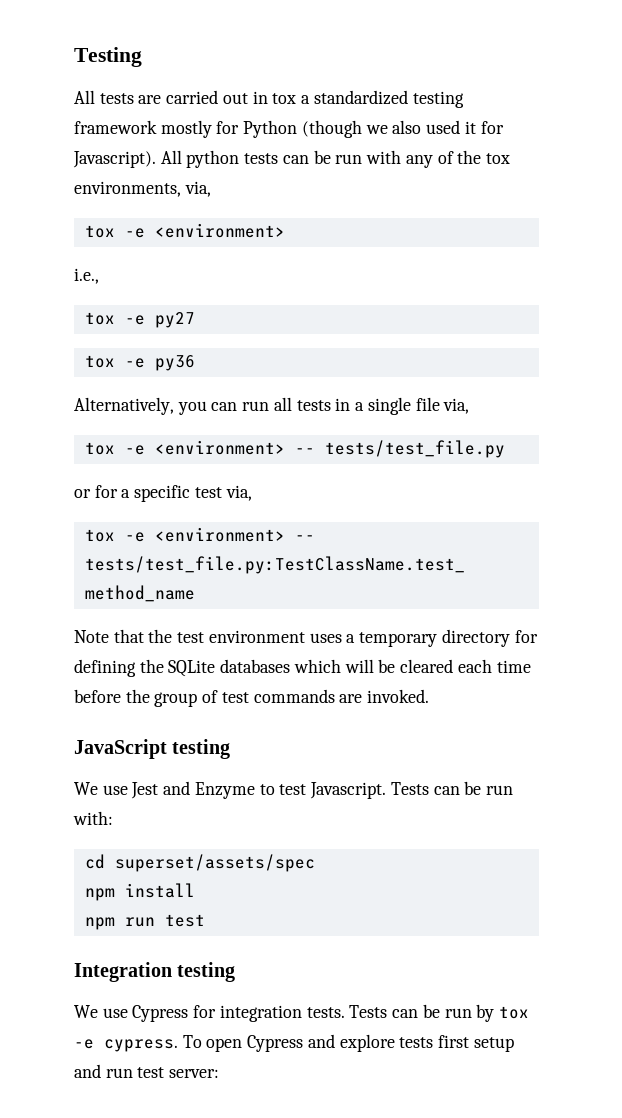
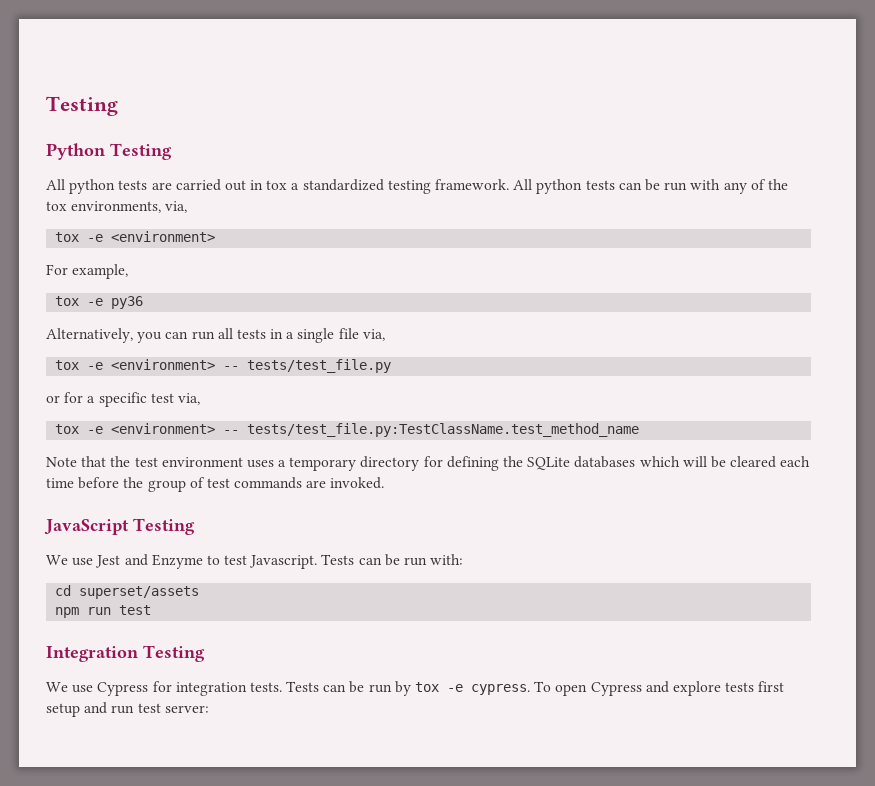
[74,47,142,67] [74,90,95,104] Testing // All -> [46,96,118,116] [46,143,172,160] [46,179,116,194] Testing // Python Testing // All python
[74,120,504,138] [73,151,156,168] framework mostly for Python (though we also used it for Javascript). -> [435,179,510,190] framework.
[74,268,99,284] [84,312,195,328] i.e., // tox -e py27 -> [46,264,129,279] For example,
[172,739,231,759] testing -> [133,518,195,535] Testing
[114,854,315,872] [84,883,195,901] superset/assets/spec // npm install -> [79,586,200,599] superset/assets
[177,962,236,982] testing -> [143,645,205,662] Testing

